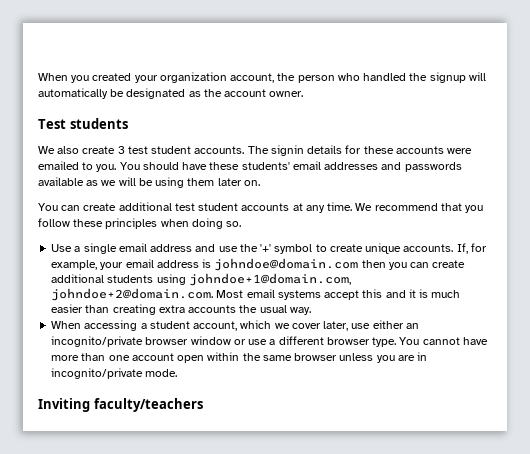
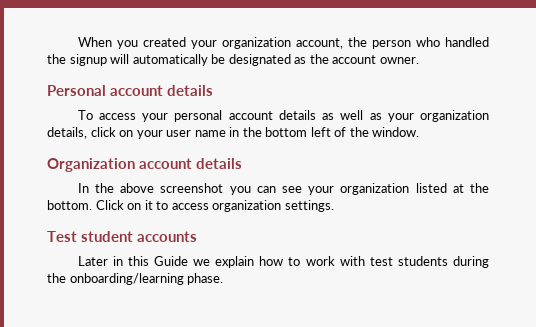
[38,118,128,129] [38,145,473,156] [38,161,462,172] [38,177,260,188] [38,202,484,213] [38,218,242,229] [51,243,487,254] [51,258,466,271] [51,273,351,286] [51,288,461,301] [51,304,311,315] [51,320,419,331] [51,336,488,347] [51,352,428,363] [51,368,178,379] [38,398,203,412] Test students // We also create 3 test student accounts. The signin details for these accounts were emailed to you. You should have these students' email addresses and passwords available as we will be using them later on. // You can create additional test student accounts at any time. We recommend that you follow these principles when doing so. // Use a single email address and use the '+' symbol to create unique accounts. If, for example, your email address is johndoe@domain.com then you can create additional students using johndoe+1@domain.com, johndoe+2@domain.com. Most email systems accept this and it is much easier than creating extra accounts the usual way. // When accessing a student account, which we cover later, use either an incognito/private browser window or use a different browser type. You cannot have more than one account open within the same browser unless you are in incognito/private mode. // Inviting faculty/teachers -> [47,85,214,96] [77,110,490,122] [47,127,420,139] [47,158,243,172] [77,183,490,195] [47,200,334,212] [47,231,198,242] [77,256,490,268] [47,273,224,285] Personal account details // To access your personal account details as well as your organization details, click on your user name in the bottom left of the window. // Organization account details // In the above screenshot you can see your organization listed at the bottom. Click on it to access organization settings. // Test student accounts // Later in this Guide we explain how to work with test students during the onboarding/learning phase.

